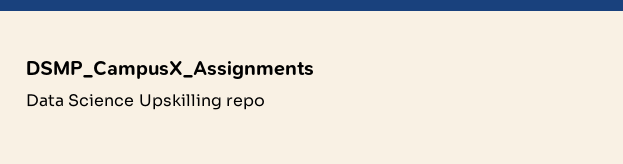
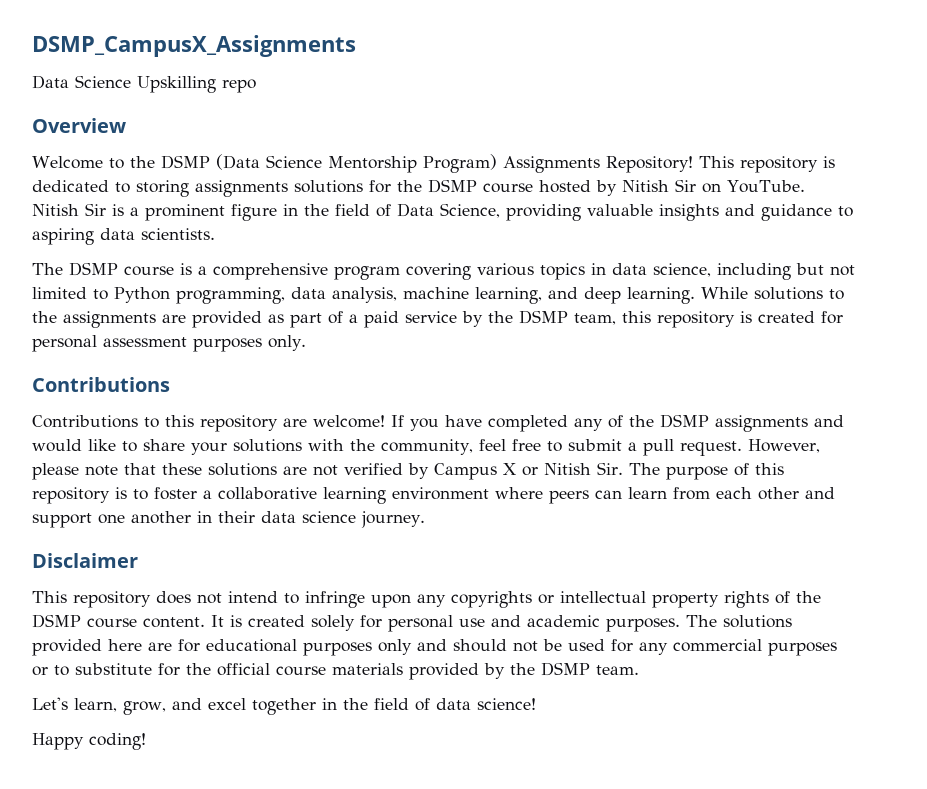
(265, 103) none -> [32,118,126,133] [32,154,835,173] [32,179,805,197] [32,203,853,221] [32,228,215,245] [32,262,855,280] [32,287,844,304] [32,310,843,328] [32,335,306,352] [32,377,170,392] [32,414,844,432] [32,439,820,456] [32,462,784,480] [32,487,835,504] [32,511,425,528] [32,553,138,568] [32,591,821,608] [32,614,792,632] [32,639,837,656] [32,662,639,680] [32,697,536,715] [32,733,146,750] // Overview // Welcome to the DSMP (Data Science Mentorship Program) Assignments Repository! This repository is dedicated to storing assignments solutions for the DSMP course hosted by Nitish Sir on YouTube. Nitish Sir is a prominent figure in the field of Data Science, providing valuable insights and guidance to aspiring data scientists. // The DSMP course is a comprehensive program covering various topics in data science, including but not limited to Python programming, data analysis, machine learning, and deep learning. While solutions to the assignments are provided as part of a paid service by the DSMP team, this repository is created for personal assessment purposes only. // Contributions // Contributions to this repository are welcome! If you have completed any of the DSMP assignments and would like to share your solutions with the community, feel free to submit a pull request. However, please note that these solutions are not verified by Campus X or Nitish Sir. The purpose of this repository is to foster a collaborative learning environment where peers can learn from each other and support one another in their data science journey. // Disclaimer // This repository does not intend to infringe upon any copyrights or intellectual property rights of the DSMP course content. It is created solely for personal use and academic purposes. The solutions provided here are for educational purposes only and should not be used for any commercial purposes or to substitute for the official course materials provided by the DSMP team. // Let's learn, grow, and excel together in the field of data science! // Happy coding!

